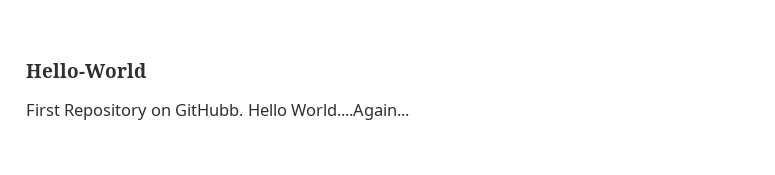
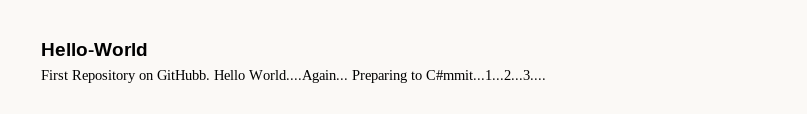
(410, 112) none -> [352,70,546,83] Preparing to C#mmit...1...2...3....

